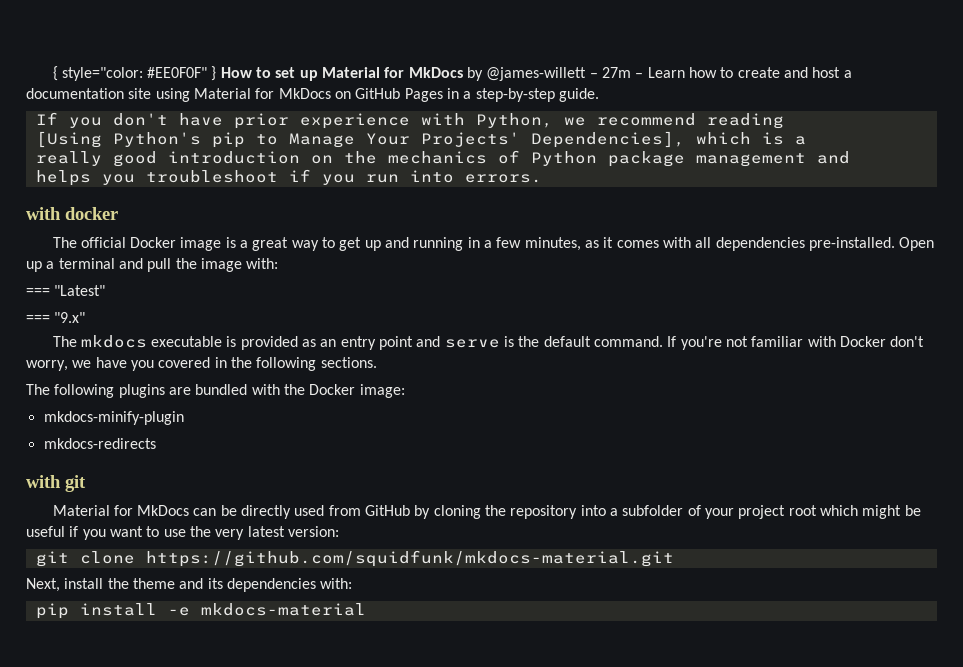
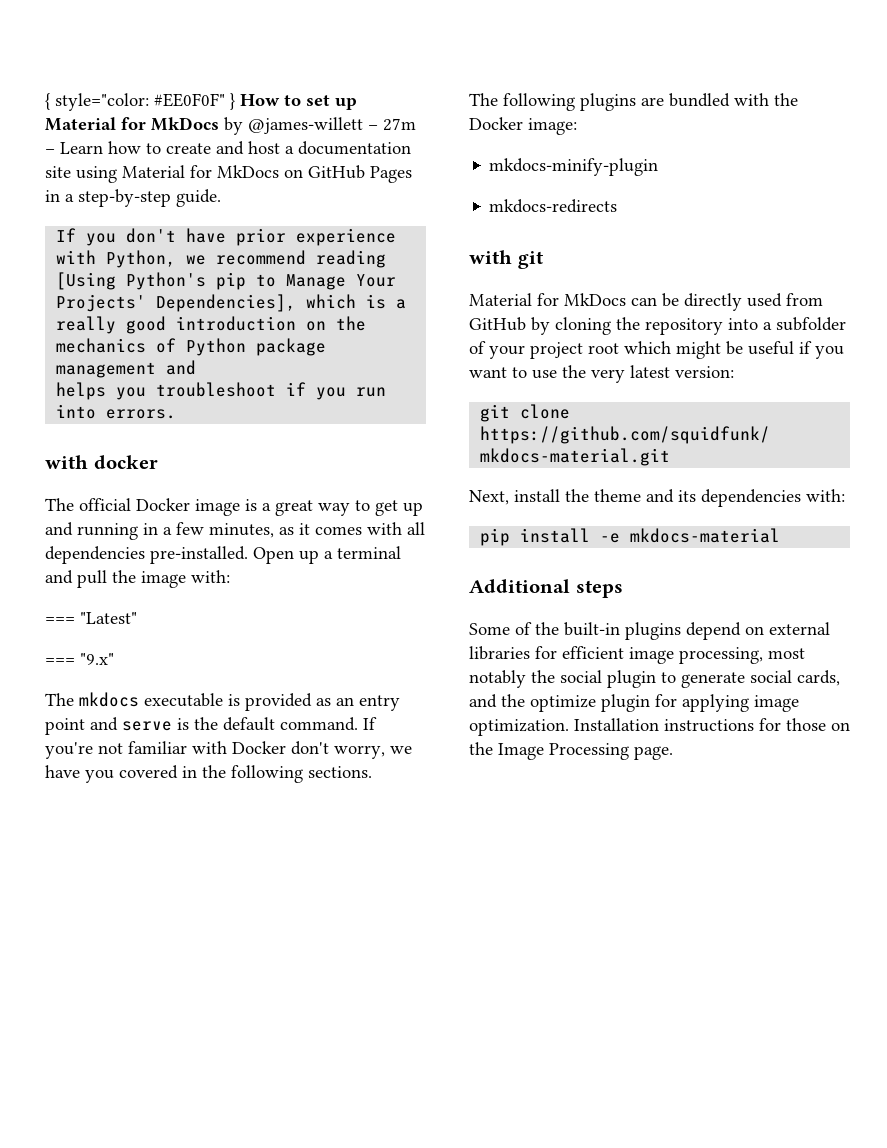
(366, 609) none -> [469,579,623,598] [469,622,830,640] [469,646,805,664] [469,670,840,688] [469,694,799,712] [469,718,850,736] [469,742,673,760] // Additional steps // Some of the built-in plugins depend on external libraries for efficient image processing, most notably the social plugin to generate social cards, and the optimize plugin for applying image optimization. Installation instructions for those on the Image Processing page.

